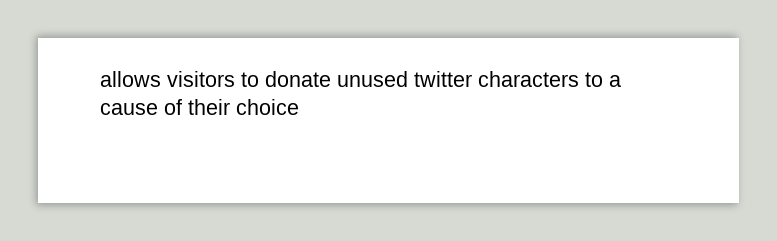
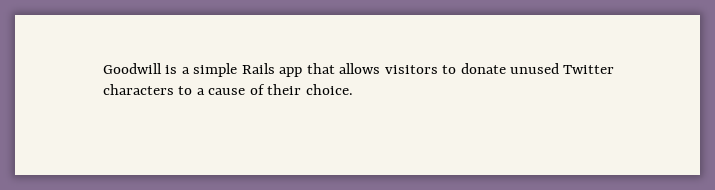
(100, 79) none -> [103,63,335,77] Goodwill is a simple Rails app that
[414,71,472,87] twitter -> [563,65,615,74] Twitter
[236,99,299,115] choice -> [305,84,353,95] choice.

